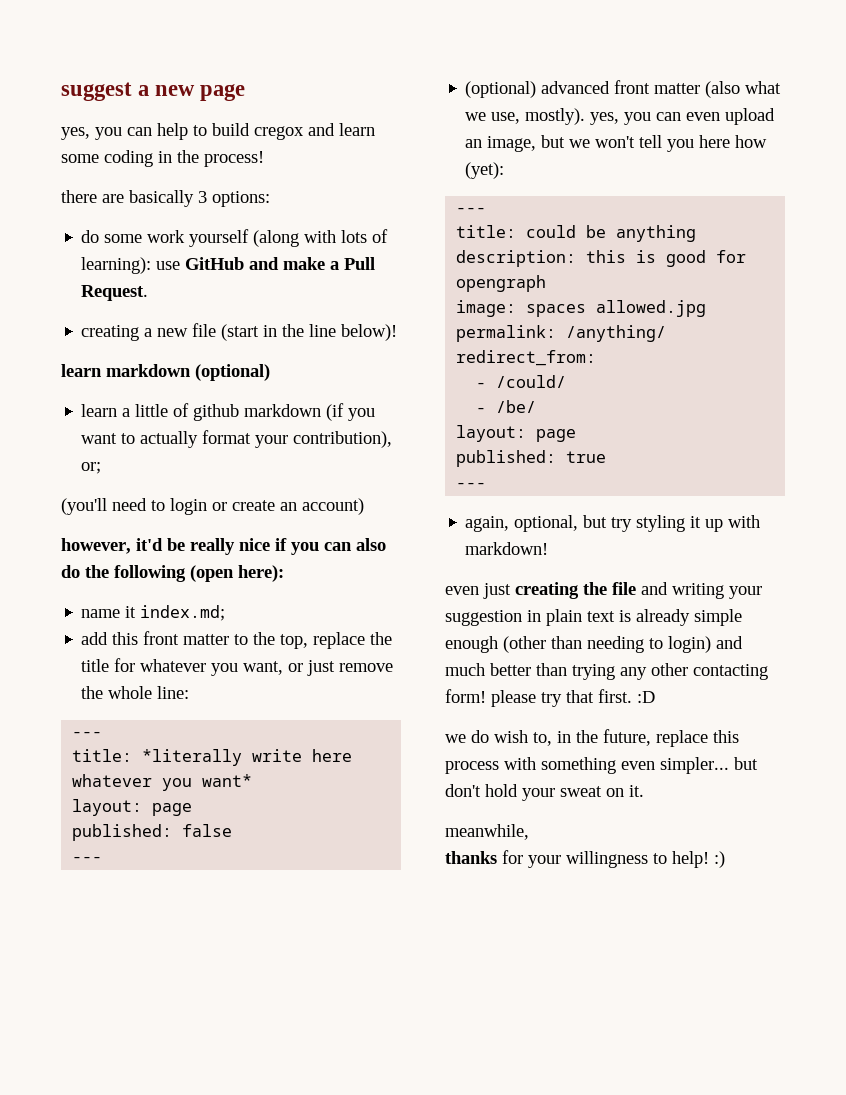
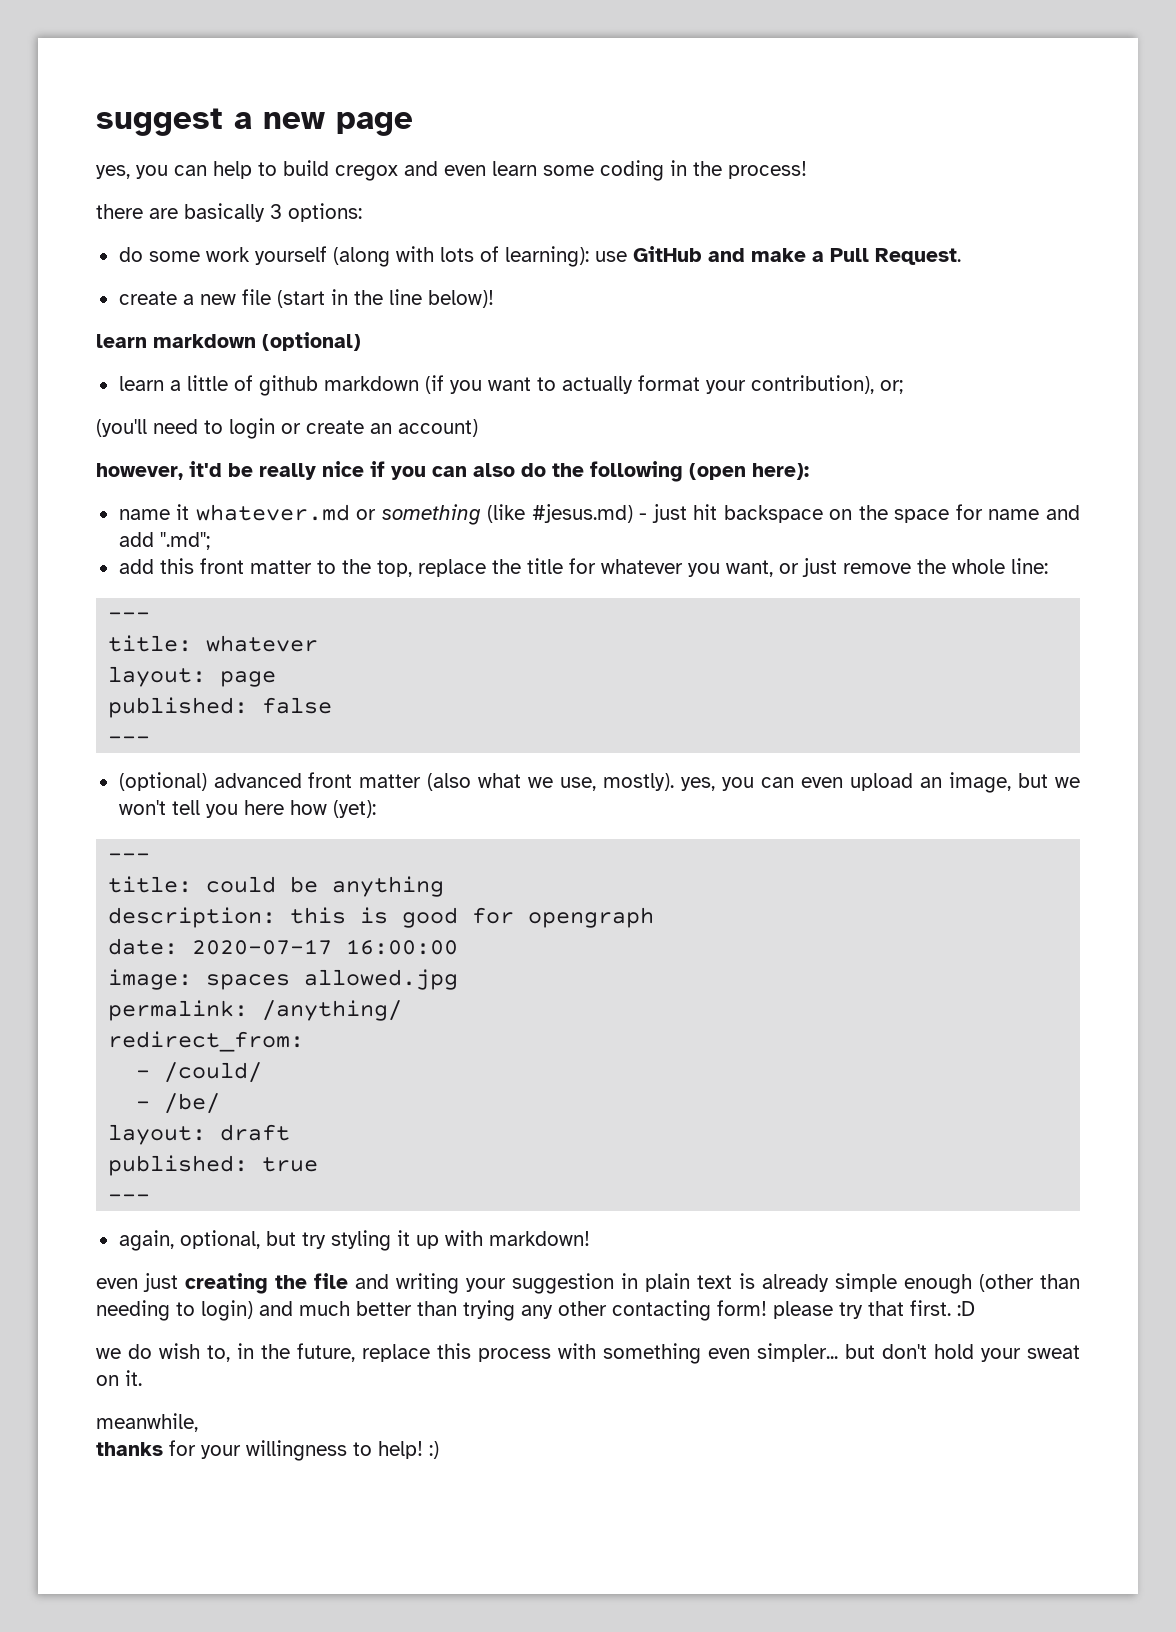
(335, 129) none -> [444,165,486,176] even
[81,325,140,341] creating -> [118,291,177,305] create
[140,605,226,621] index.md; -> [195,504,1081,525] [118,532,210,550] whatever.md or something (like #jesus.md) - just hit backspace on the space for name and add ".md";
[142,749,353,766] [72,774,253,791] *literally write here whatever you want* -> [206,635,319,652] whatever
(547, 283) none -> [108,938,459,955] // date: 2020-07-17 16:00:00
[536,429,577,442] page -> [220,1124,291,1141] draft

